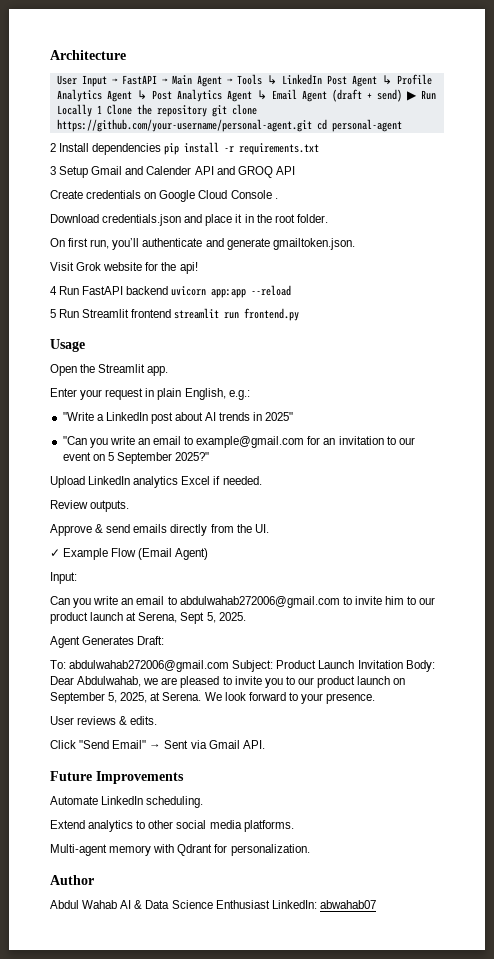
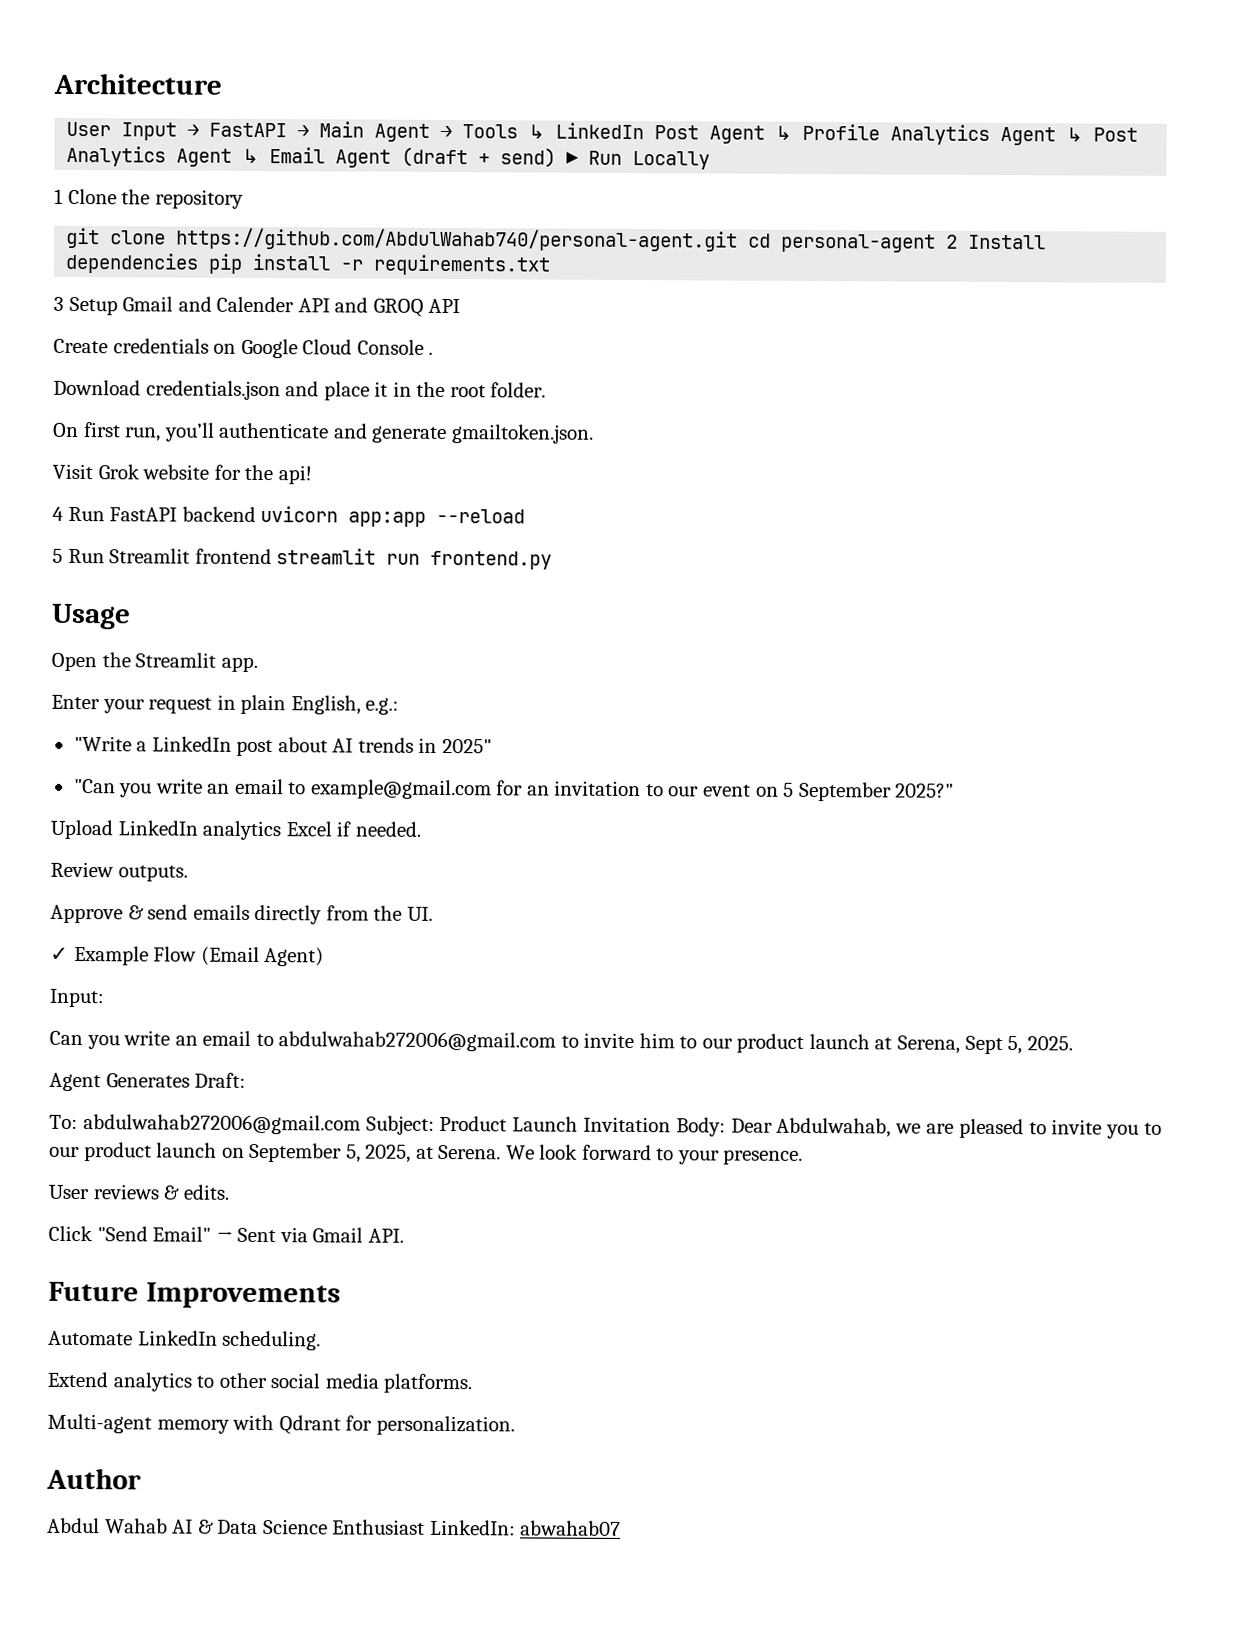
(92, 110) none -> (711, 160) //
(207, 111) none -> (244, 199) //
[56,119,312,132] https://github.com/your-username/personal-agent.git -> [176,227,739,252] https://github.com/AbdulWahab740/personal-agent.git
(402, 125) // -> (937, 243) none

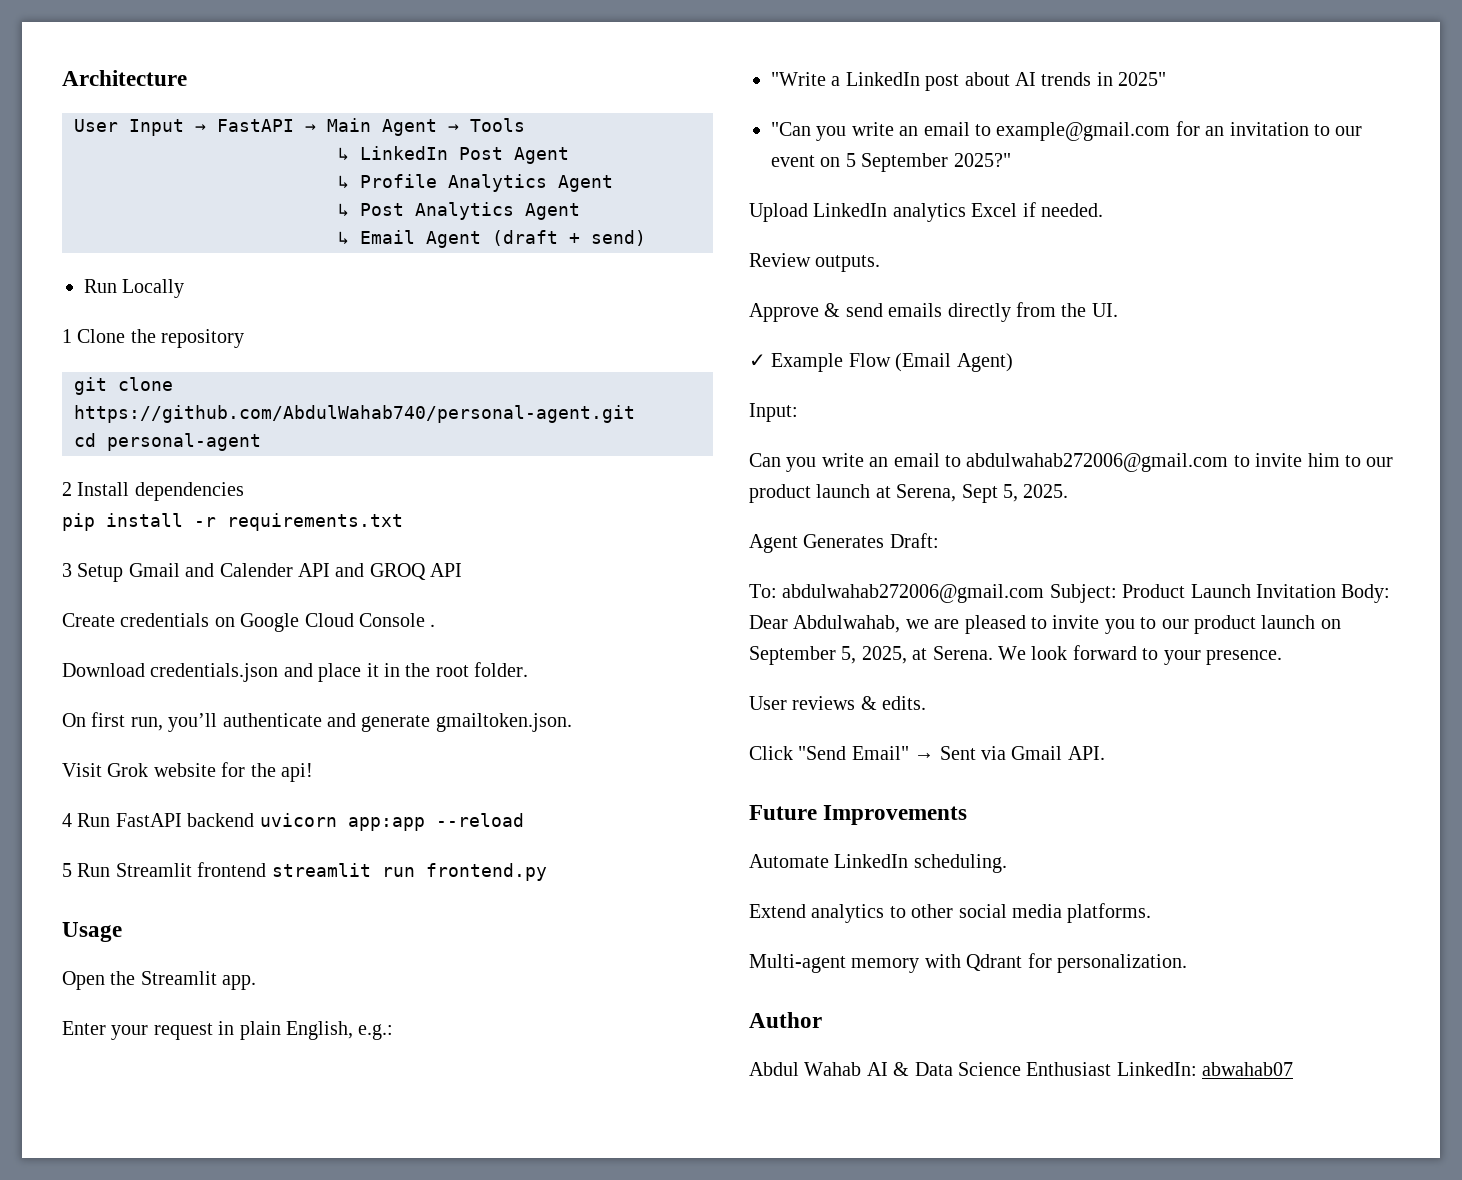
(519, 131) none -> (525, 125) //
(766, 134) none -> (569, 155) //
(1057, 136) none -> (613, 183) //
(233, 157) none -> (580, 211) //
[566,151,580,165] ▶ -> (646, 238) //
(739, 239) none -> (635, 414) //
(937, 243) none -> (261, 442) //
(200, 263) none -> (244, 491) //

